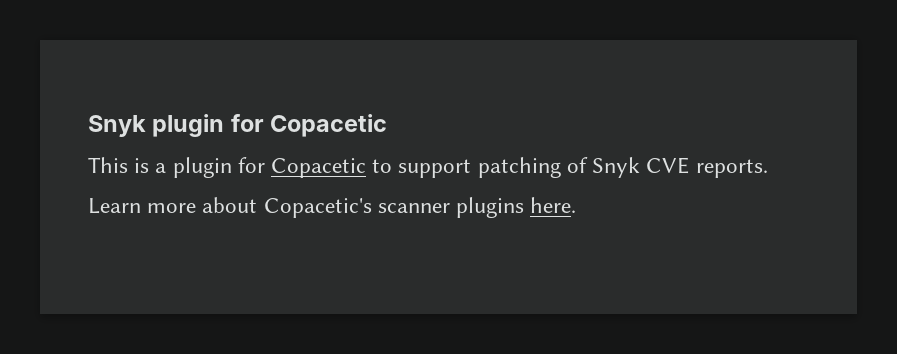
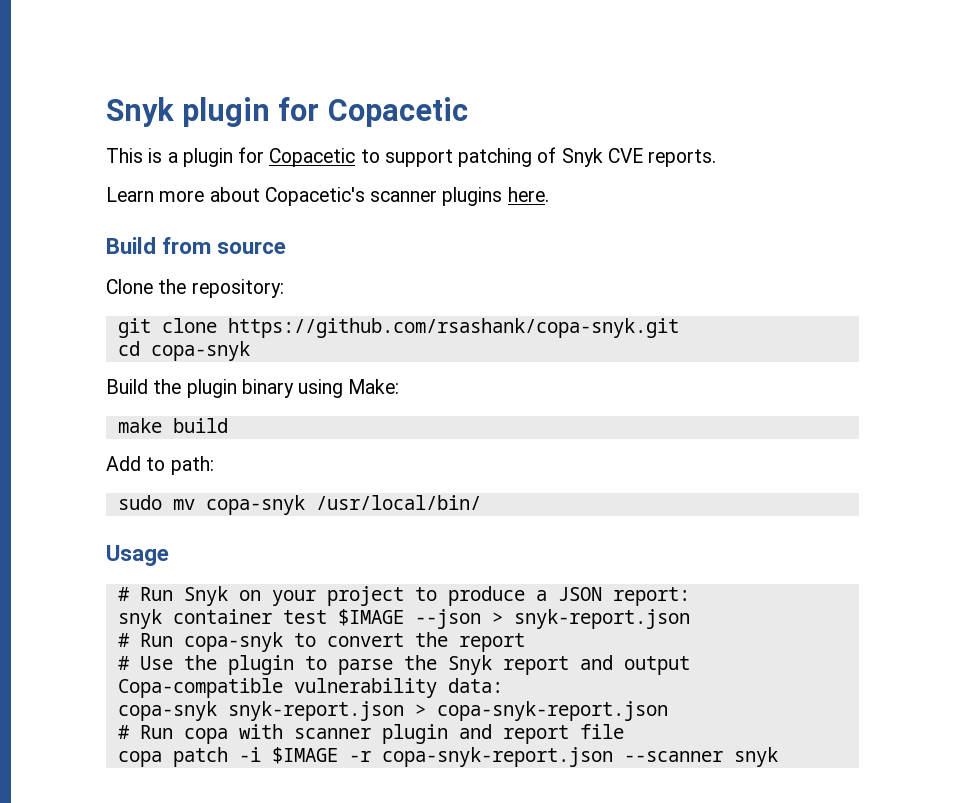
(577, 205) none -> [106,237,287,254] [106,279,284,298] [117,318,679,338] [117,341,250,361] [106,379,400,398] [117,418,228,433] [106,456,214,475] [117,495,481,515] [106,545,169,566] [117,586,690,606] [117,609,690,629] [117,632,525,652] [117,655,690,675] [117,678,503,698] [117,701,668,721] [117,724,624,744] [117,747,778,767] // Build from source // Clone the repository: // git clone https://github.com/rsashank/copa-snyk.git // cd copa-snyk // Build the plugin binary using Make: // make build // Add to path: // sudo mv copa-snyk /usr/local/bin/ // Usage // # Run Snyk on your project to produce a JSON report: // snyk container test $IMAGE --json > snyk-report.json // # Run copa-snyk to convert the report // # Use the plugin to parse the Snyk report and output Copa-compatible vulnerability data: // copa-snyk snyk-report.json > copa-snyk-report.json // # Run copa with scanner plugin and report file // copa patch -i $IMAGE -r copa-snyk-report.json --scanner snyk

